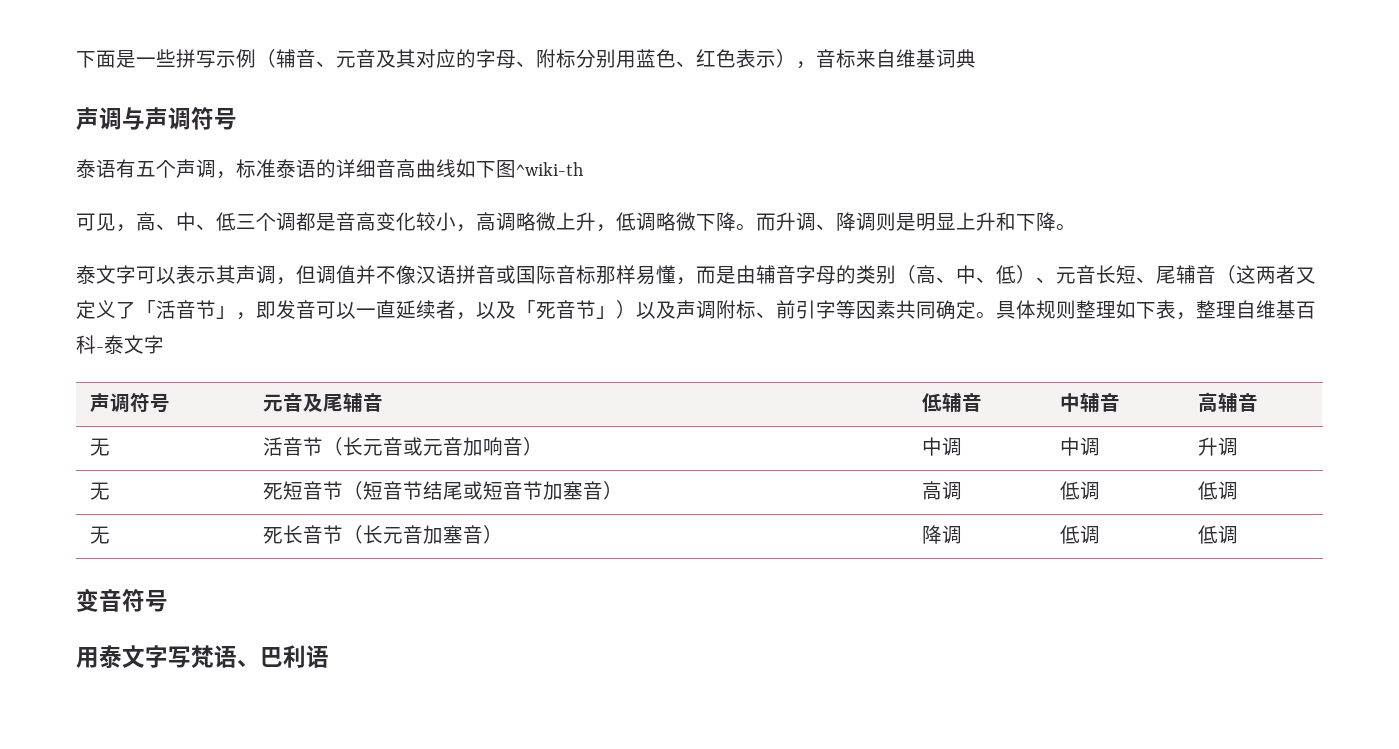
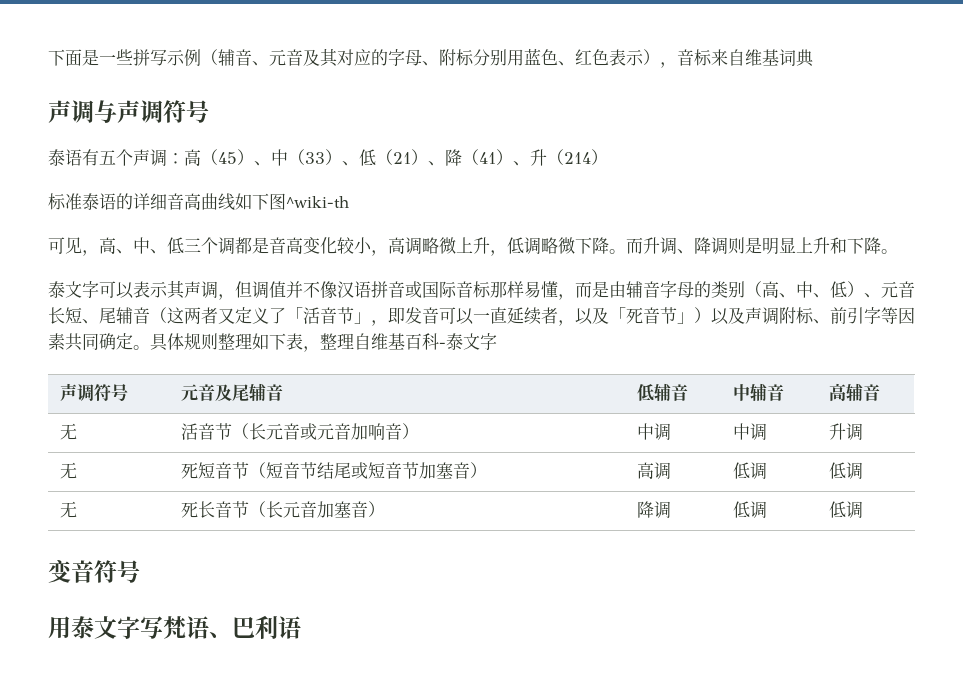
[216,171,236,179] ， -> [167,149,608,166] ：高（45）、中（33）、低（21）、降（41）、升（214） //

